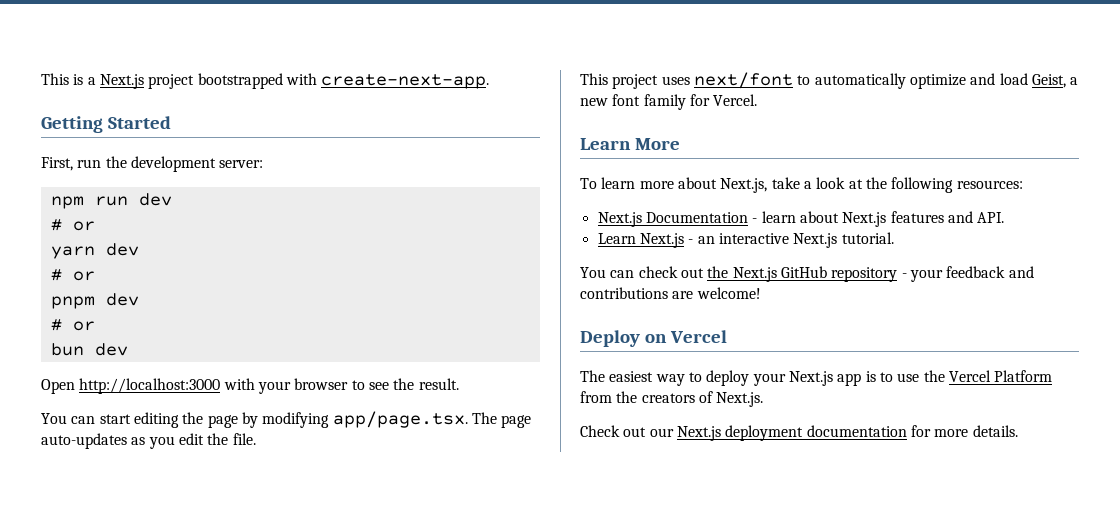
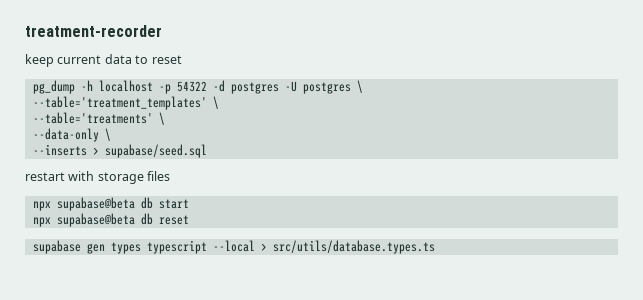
[41,73,490,89] [41,116,171,133] [41,156,264,172] [50,193,172,209] [50,219,95,231] [50,243,139,259] [50,269,95,281] [50,293,139,309] [50,319,95,331] [50,343,128,356] [41,378,459,394] [41,411,532,428] [41,433,256,449] [580,72,1079,89] [580,94,758,110] [580,138,680,150] [580,177,1023,193] [597,211,1005,227] [597,232,894,248] [580,266,1034,282] [580,287,761,299] [580,330,727,347] [580,370,1053,386] [580,391,764,407] [580,425,1018,441] This is a Next.js project bootstrapped with create-next-app. // Getting Started // First, run the development server: // npm run dev // # or // yarn dev // # or // pnpm dev // # or // bun dev // Open http://localhost:3000 with your browser to see the result. // You can start editing the page by modifying app/page.tsx. The page auto-updates as you edit the file. // This project uses next/font to automatically optimize and load Geist, a new font family for Vercel. // Learn More // To learn more about Next.js, take a look at the following resources: // Next.js Documentation - learn about Next.js features and API. // Learn Next.js - an interactive Next.js tutorial. // You can check out the Next.js GitHub repository - your feedback and contributions are welcome! // Deploy on Vercel // The easiest way to deploy your Next.js app is to use the Vercel Platform from the creators of Next.js. // Check out our Next.js deployment documentation for more details. -> [25,25,162,37] [25,54,182,67] [32,80,363,94] [32,96,219,110] [32,112,165,125] [32,128,111,142] [32,144,207,158] [25,171,171,184] [32,197,189,211] [32,213,189,227] [32,240,435,254] treatment-recorder // keep current data to reset // pg_dump -h localhost -p 54322 -d postgres -U postgres \ // --table='treatment_templates' \ // --table='treatments' \ // --data-only \ // --inserts > supabase/seed.sql // restart with storage files // npx supabase@beta db start // npx supabase@beta db reset // supabase gen types typescript --local > src/utils/database.types.ts

